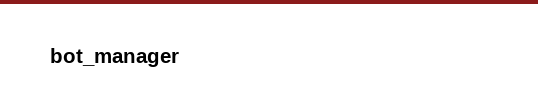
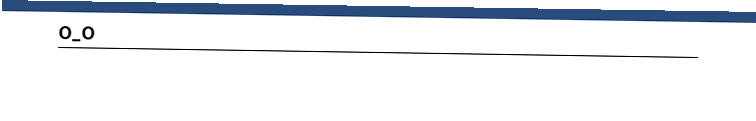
[50,48,179,67] bot_manager -> [58,25,95,42] O_O

